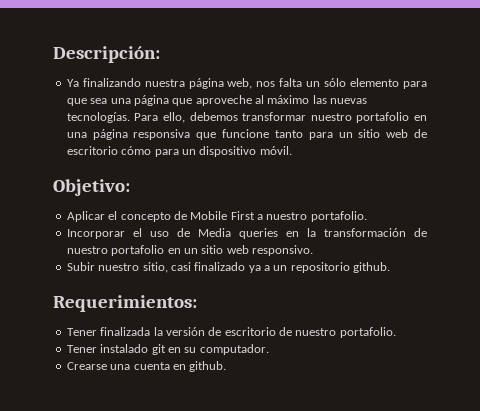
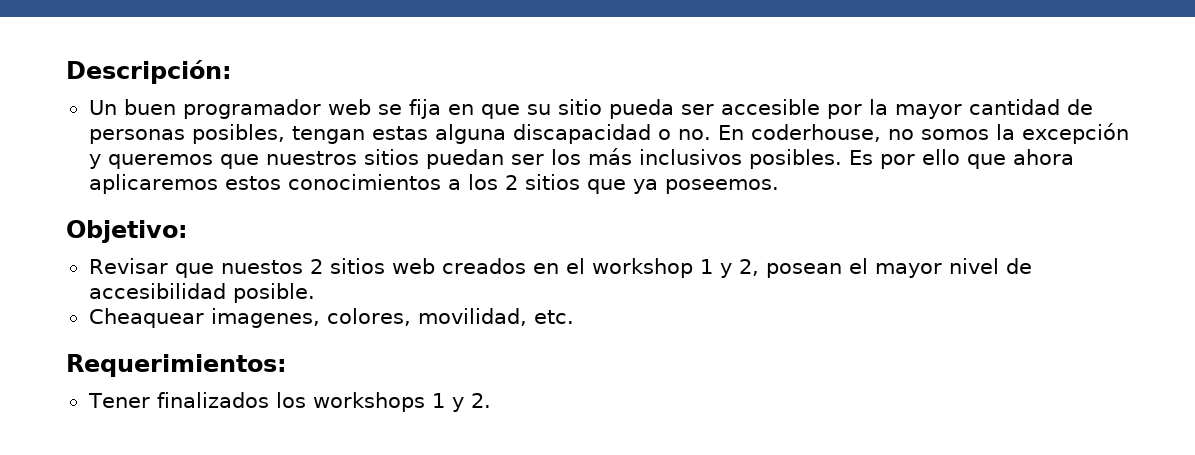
[66,78,428,89] [66,95,368,106] [66,112,427,123] [66,129,427,140] [66,146,292,157] [53,179,130,196] [66,211,367,222] [66,228,427,239] [66,245,313,256] [66,262,391,273] [53,295,197,312] [66,327,396,338] [66,344,269,355] [66,361,227,372] Ya finalizando nuestra página web, nos falta un sólo elemento para que sea una página que aproveche al máximo las nuevas tecnologías. Para ello, debemos transformar nuestro portafolio en una página responsiva que funcione tanto para un sitio web de escritorio cómo para un dispositivo móvil. // Objetivo: // Aplicar el concepto de Mobile First a nuestro portafolio. // Incorporar el uso de Media queries en la transformación de nuestro portafolio en un sitio web responsivo. // Subir nuestro sitio, casi finalizado ya a un repositorio github. // Requerimientos: // Tener finalizada la versión de escritorio de nuestro portafolio. // Tener instalado git en su computador. // Crearse una cuenta en github. -> [88,99,1093,119] [88,123,1129,144] [88,148,1074,169] [88,174,779,194] [66,220,188,243] [88,258,1032,278] [88,283,315,303] [88,308,574,328] [66,354,287,377] [87,392,491,412] Un buen programador web se fija en que su sitio pueda ser accesible por la mayor cantidad de personas posibles, tengan estas alguna discapacidad o no. En coderhouse, no somos la excepción y queremos que nuestros sitios puedan ser los más inclusivos posibles. Es por ello que ahora aplicaremos estos conocimientos a los 2 sitios que ya poseemos. // Objetivo: // Revisar que nuestos 2 sitios web creados en el workshop 1 y 2, posean el mayor nivel de accesibilidad posible. // Cheaquear imagenes, colores, movilidad, etc. // Requerimientos: // Tener finalizados los workshops 1 y 2.

